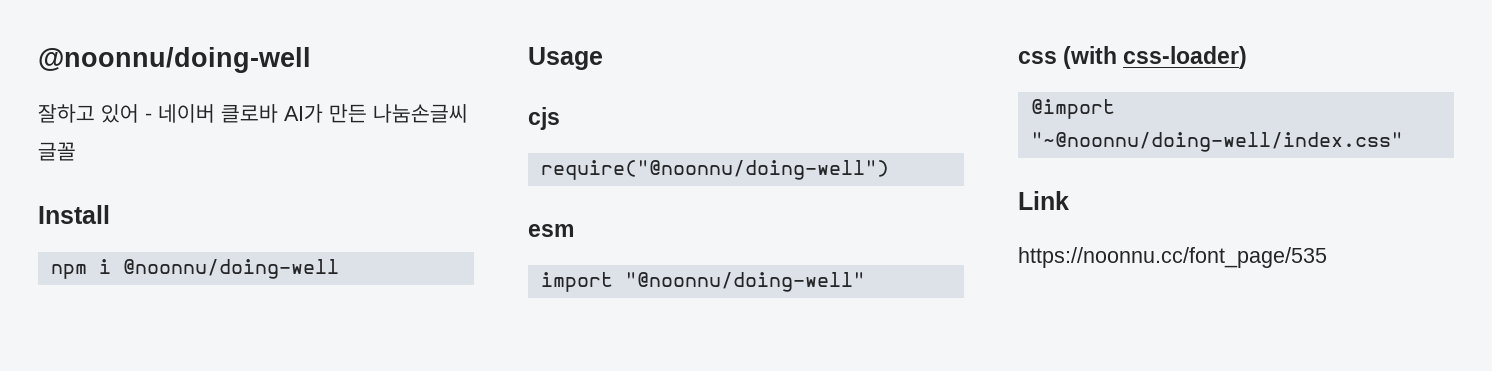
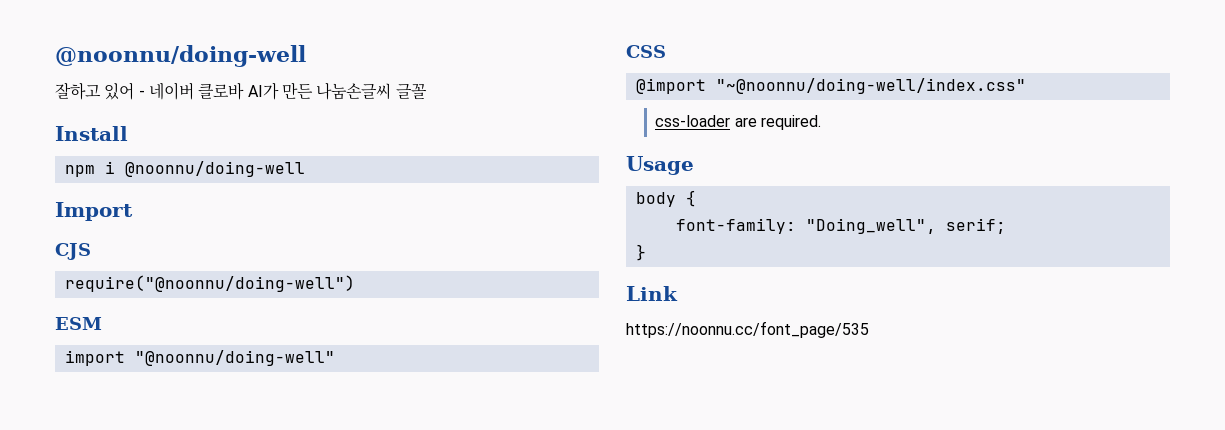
[528,47,603,70] [528,107,560,130] Usage // cjs -> [55,202,133,221] [55,243,91,260] Import // CJS
[528,224,574,237] esm -> [55,317,102,330] ESM
[1018,46,1248,69] css (with css-loader) -> [626,45,666,58] CSS
(1403, 142) none -> [655,115,822,130] [626,156,694,175] [635,190,696,207] [675,218,1006,234] [635,244,646,261] // css-loader are required. // Usage // body { // font-family: "Doing_well", serif; // }

